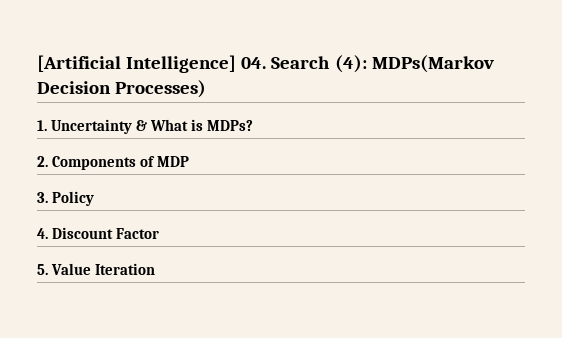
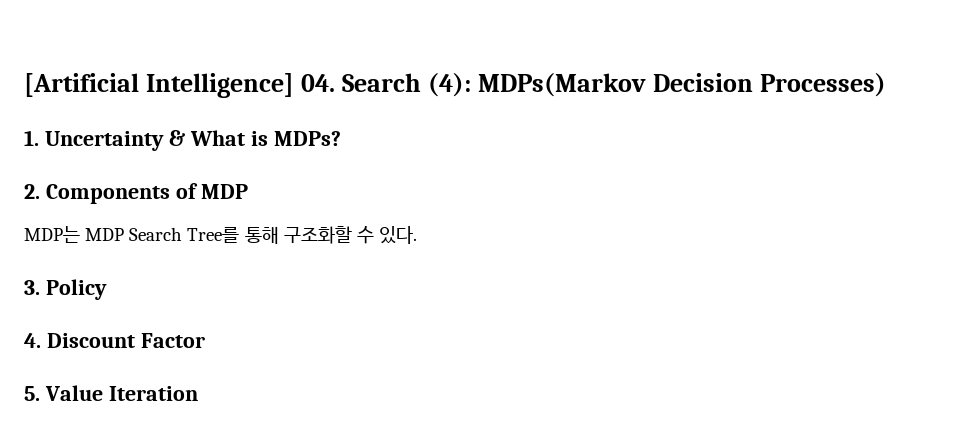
(190, 161) none -> [24,226,417,244] // MDP는 MDP Search Tree를 통해 구조화할 수 있다.

